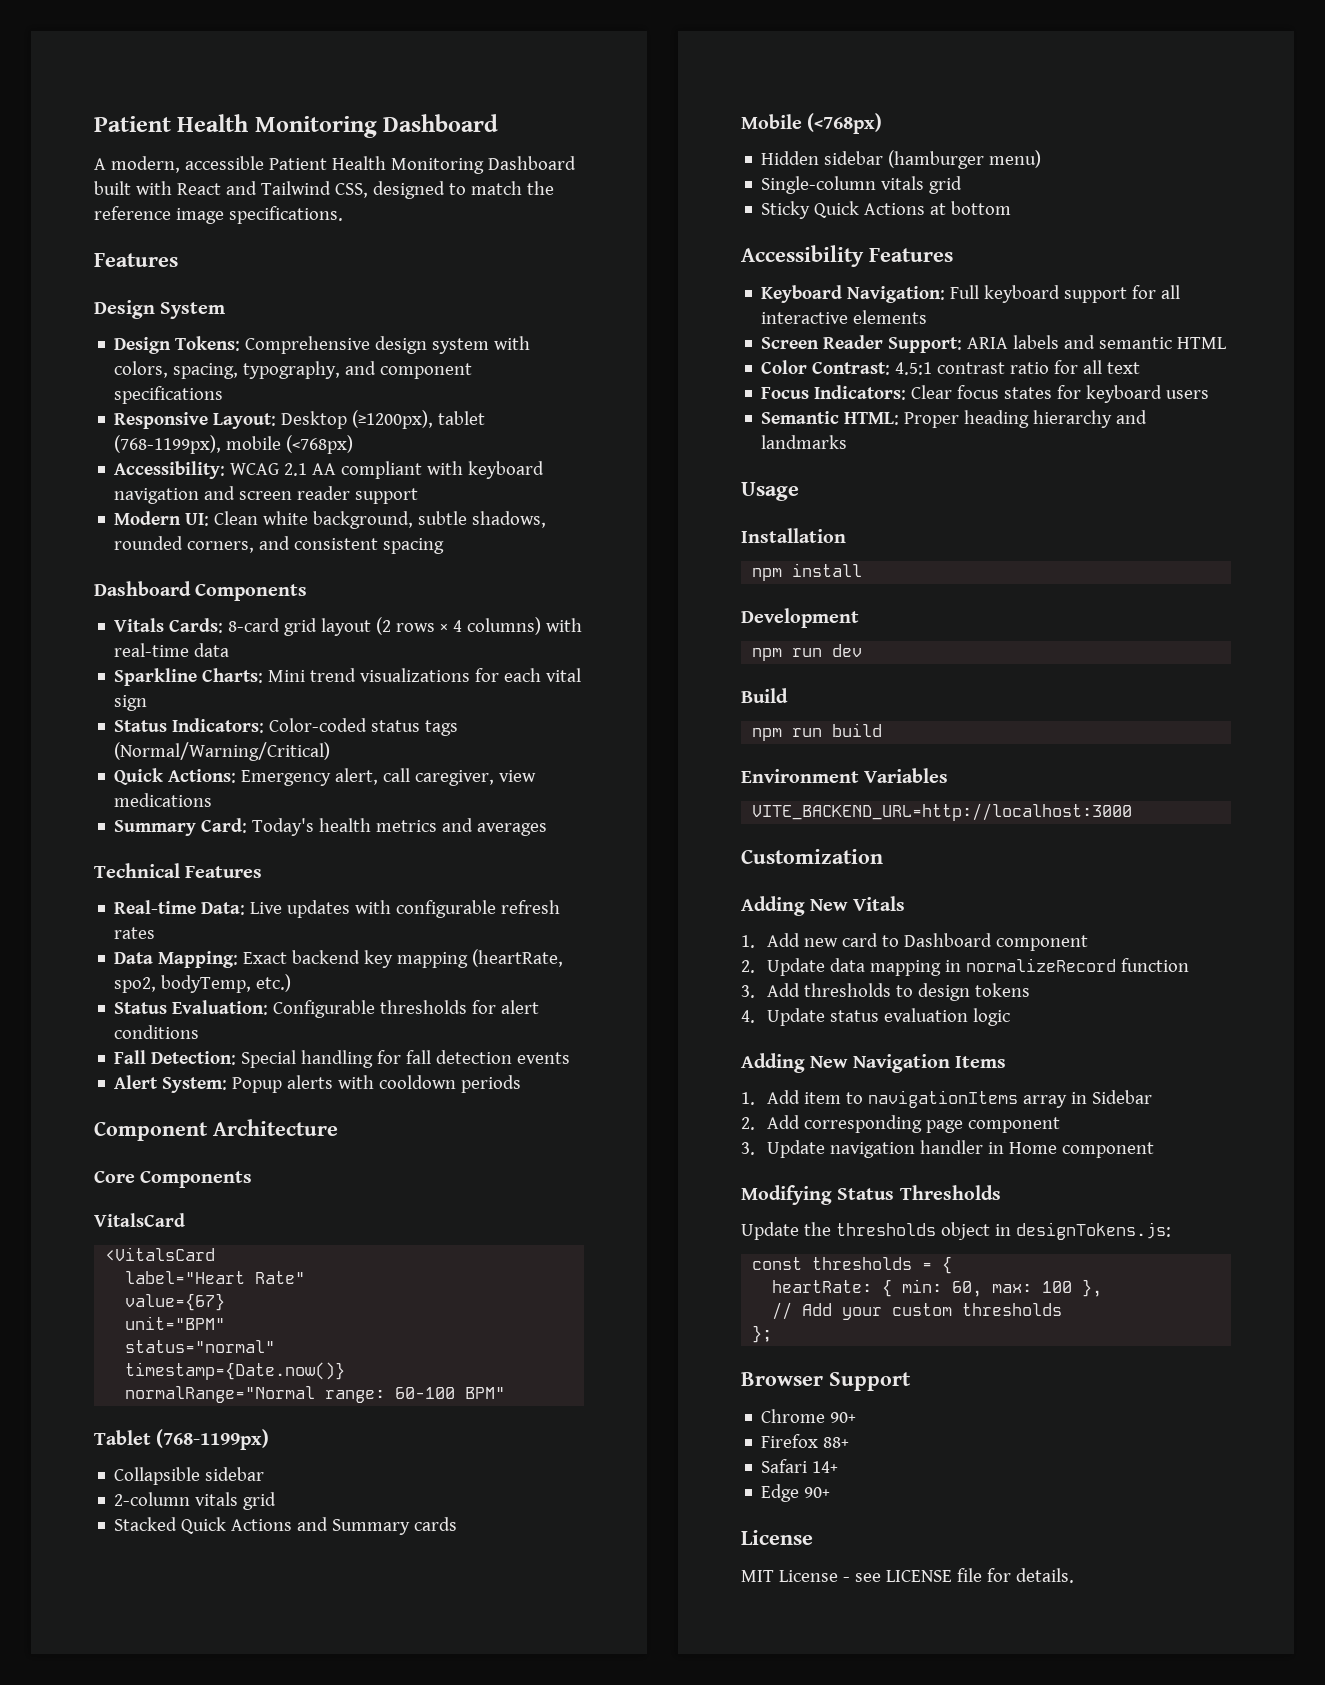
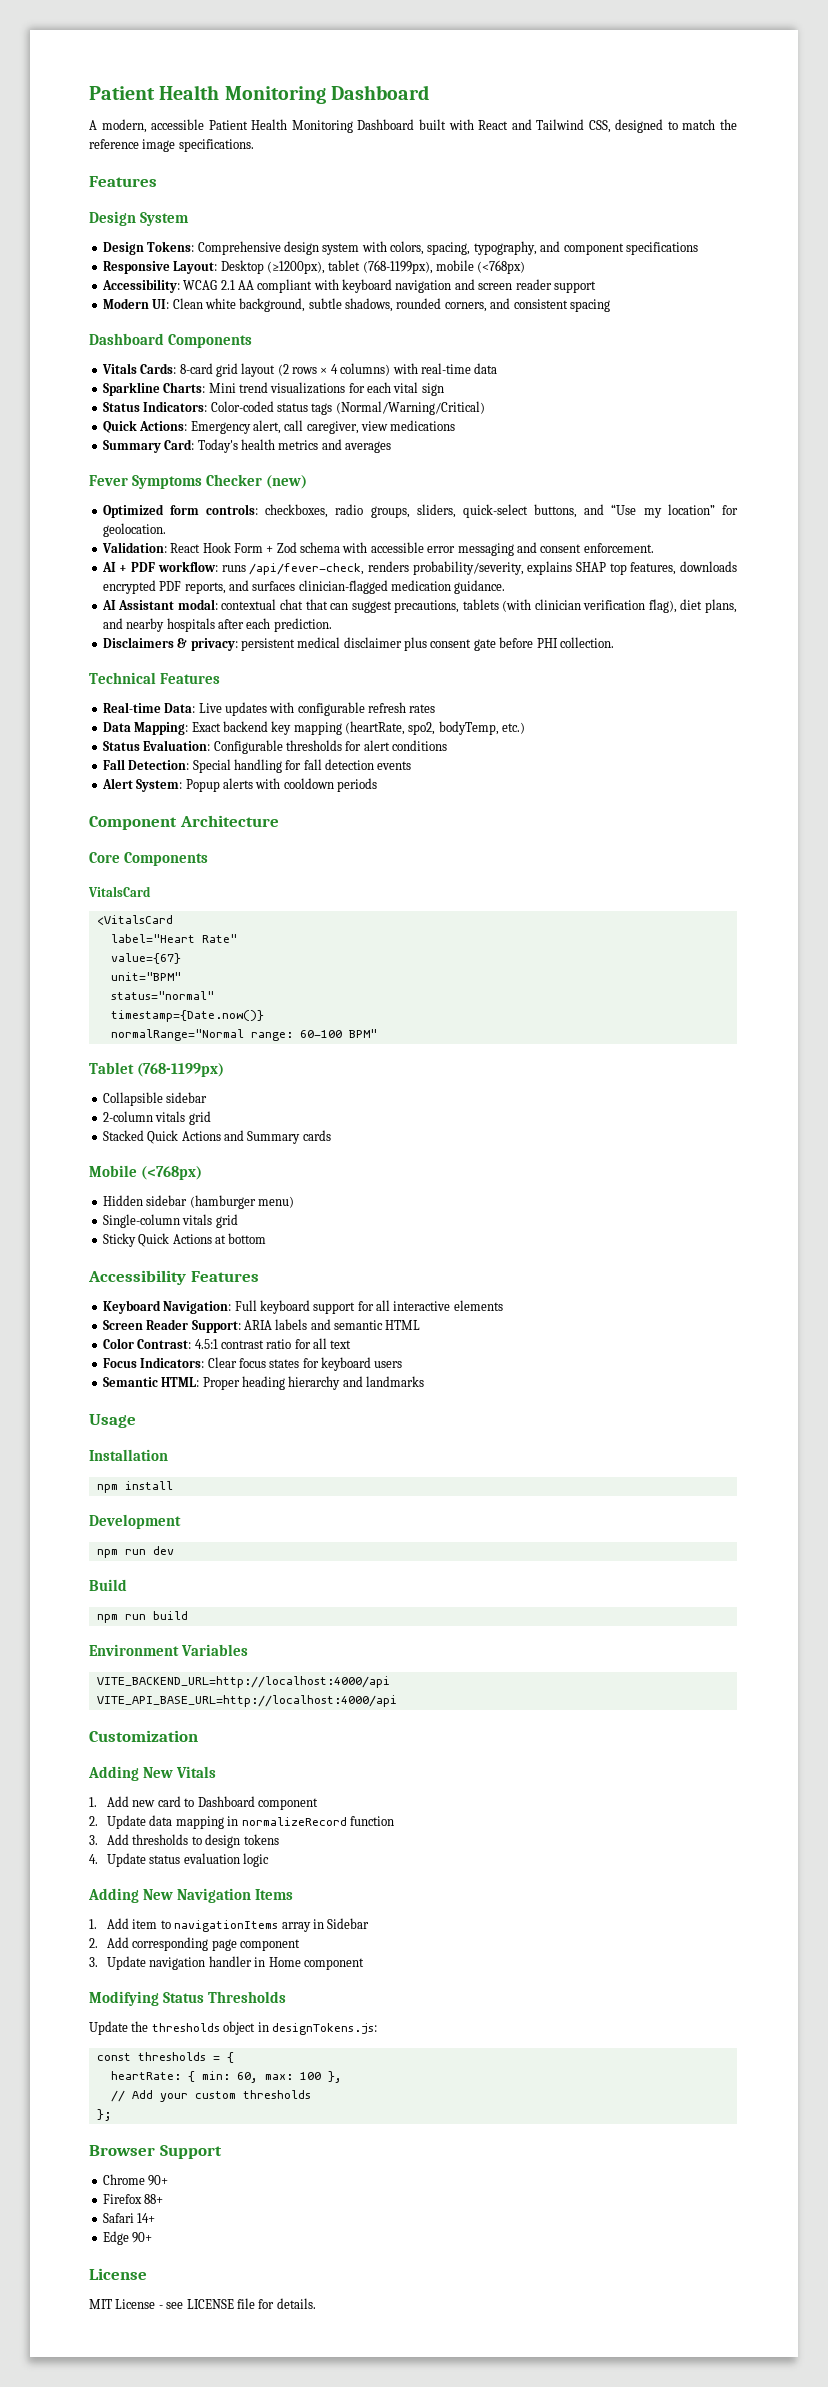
(548, 829) none -> [89,474,307,489] [102,504,738,518] [102,523,166,537] [101,542,654,556] [101,561,737,575] [102,580,506,594] [101,599,737,613] [102,618,332,632] [102,637,614,651] // Fever Symptoms Checker (new) // Optimized form controls: checkboxes, radio groups, sliders, quick-select buttons, and “Use my location” for geolocation. // Validation: React Hook Form + Zod schema with accessible error messaging and consent enforcement. // AI + PDF workflow: runs /api/fever-check, renders probability/severity, explains SHAP top features, downloads encrypted PDF reports, and surfaces clinician-flagged medication guidance. // AI Assistant modal: contextual chat that can suggest precautions, tablets (with clinician verification flag), diet plans, and nearby hospitals after each prediction. // Disclaimers & privacy: persistent medical disclaimer plus consent gate before PHI collection.
[752,803,1133,821] VITE_BACKEND_URL=http://localhost:3000 -> [96,1676,390,1688] [96,1695,397,1707] VITE_BACKEND_URL=http://localhost:4000/api // VITE_API_BASE_URL=http://localhost:4000/api

